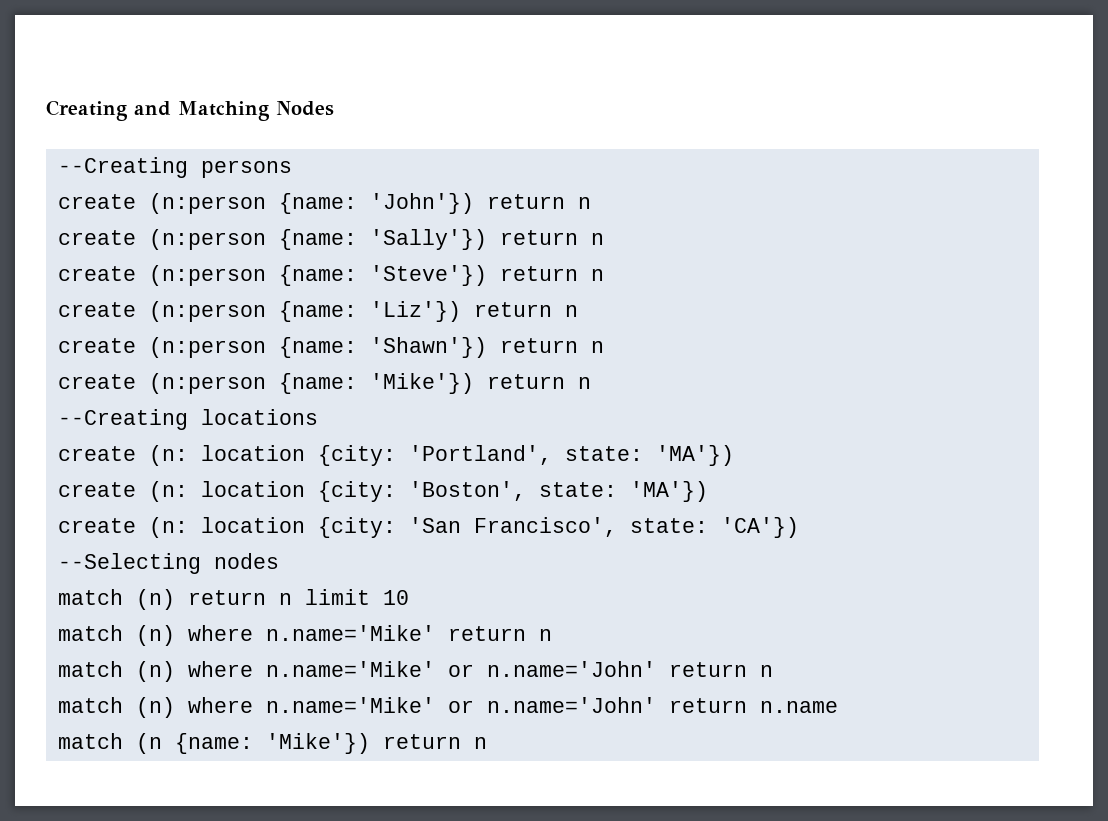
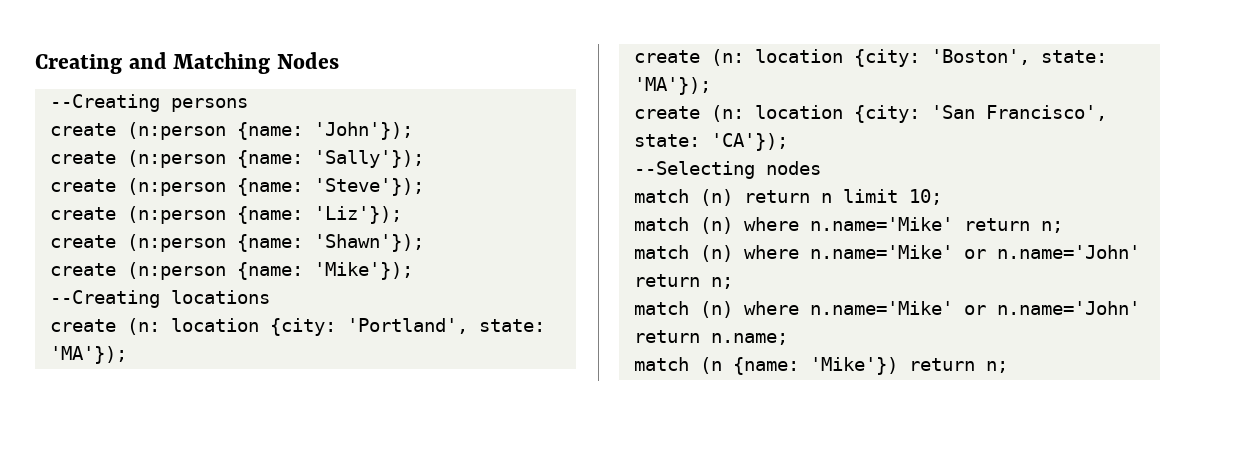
[370,193,592,214] [58,229,605,250] [58,265,605,286] [58,301,579,322] [58,337,605,358] [58,373,592,394] 'John'}) return n // create (n:person {name: 'Sally'}) return n // create (n:person {name: 'Steve'}) return n // create (n:person {name: 'Liz'}) return n // create (n:person {name: 'Shawn'}) return n // create (n:person {name: 'Mike'}) return n -> [313,122,413,140] [49,150,424,168] [49,178,424,196] [49,206,402,224] [49,234,424,252] [49,262,413,280] 'John'}); // create (n:person {name: 'Sally'}); // create (n:person {name: 'Steve'}); // create (n:person {name: 'Liz'}); // create (n:person {name: 'Shawn'}); // create (n:person {name: 'Mike'});
[656,445,735,466] 'MA'}) -> [49,346,127,364] 'MA'});
[630,481,709,502] 'MA'}) -> [633,77,711,95] 'MA'});
[721,517,800,538] 'CA'}) -> [710,133,788,151] 'CA'});
[383,590,410,605] 10 -> [908,189,942,205] 10;
[539,629,553,641] [58,661,774,682] [58,697,839,718] n // match (n) where n.name='Mike' or n.name='John' return n // match (n) where n.name='Mike' or n.name='John' return n.name -> [1040,221,1063,233] [633,245,1140,262] [633,274,733,289] [633,301,1140,318] [633,330,788,345] n; // match (n) where n.name='Mike' or n.name='John' return n; // match (n) where n.name='Mike' or n.name='John' return n.name;
[474,737,488,749] n -> [985,361,1008,373] n;

